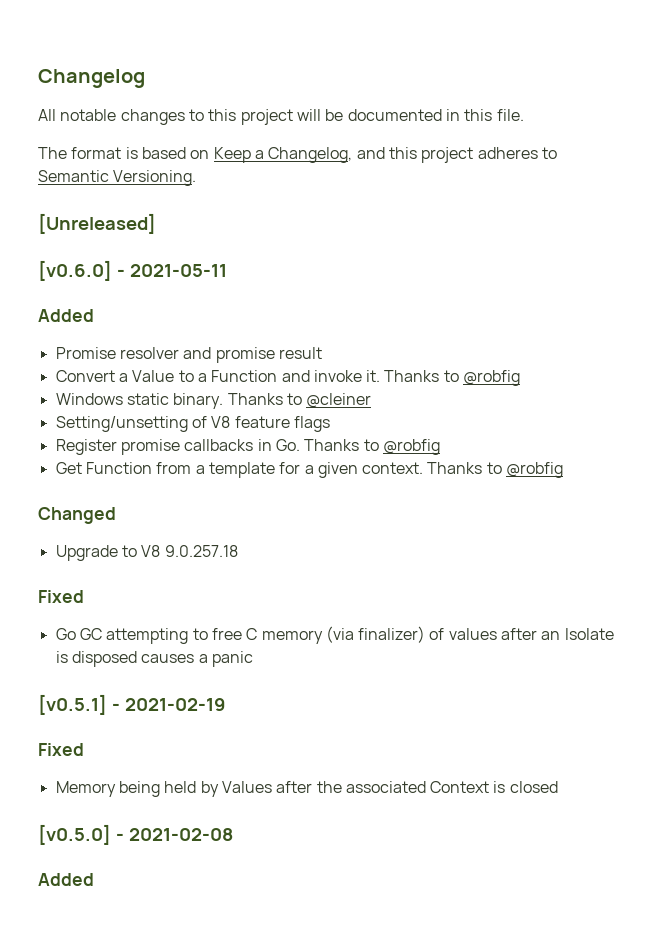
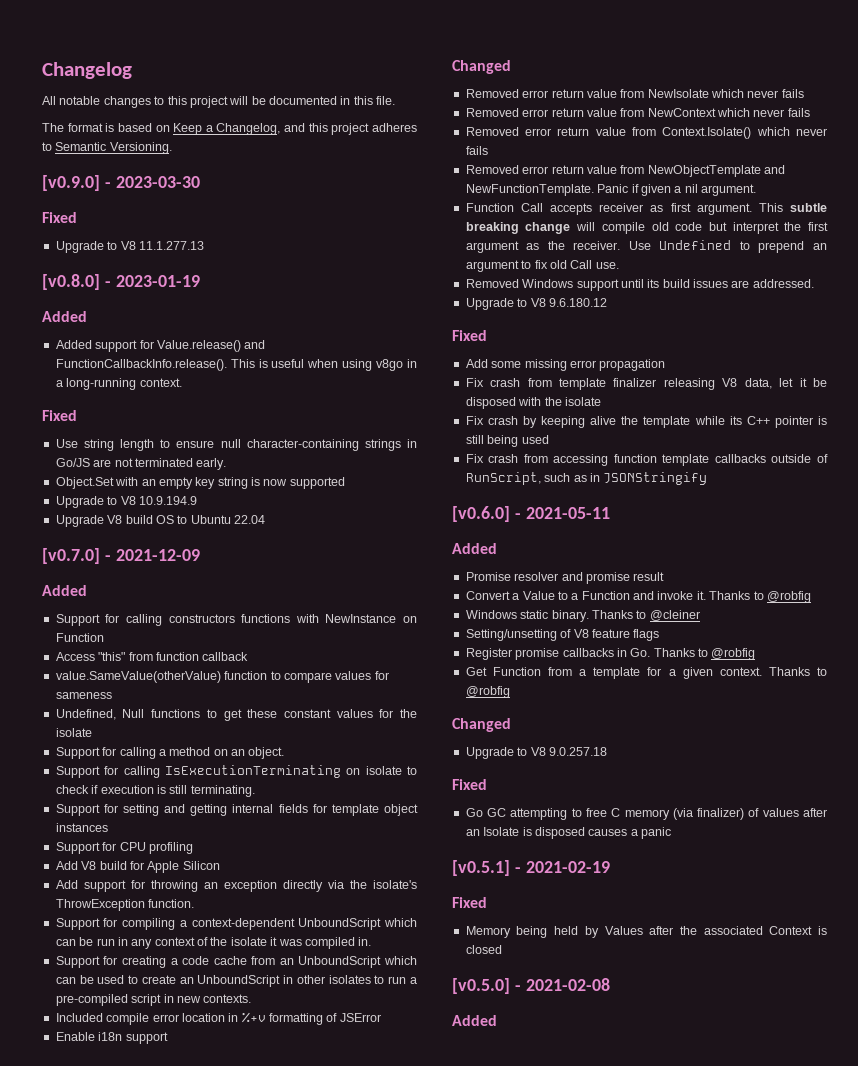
[38,213,156,234] [Unreleased] -> [42,175,200,191] [42,212,77,223] [55,241,204,253] [42,274,200,290] [42,311,87,322] [55,340,266,352] [55,359,418,371] [55,378,182,390] [42,410,77,421] [55,439,417,451] [55,458,227,470] [55,477,345,489] [55,496,197,508] [55,515,265,527] [42,548,200,564] [42,585,87,596] [55,614,417,626] [55,633,104,642] [55,652,249,661] [55,671,389,683] [55,692,112,699] [55,709,418,721] [55,728,92,737] [55,747,285,759] [55,765,417,778] [55,785,255,797] [55,804,419,816] [55,823,108,832] [55,842,193,854] [55,861,220,873] [55,880,417,892] [55,899,195,911] [55,918,417,930] [55,937,372,949] [55,956,417,968] [55,975,417,987] [55,994,252,1006] [55,1012,381,1025] [55,1032,168,1044] [452,60,511,74] [465,89,804,98] [465,108,810,117] [465,127,827,139] [465,146,488,155] [465,165,785,177] [465,184,756,196] [465,203,827,215] [465,222,828,234] [465,240,827,253] [465,260,619,272] [465,279,814,291] [465,298,607,310] [452,330,487,341] [465,359,666,371] [465,378,827,390] [465,397,601,409] [465,416,827,428] [465,435,549,447] [465,454,828,466] [465,472,708,485] [v0.9.0] - 2023-03-30 // Fixed // Upgrade to V8 11.1.277.13 // [v0.8.0] - 2023-01-19 // Added // Added support for Value.release() and FunctionCallbackInfo.release(). This is useful when using v8go in a long-running context. // Fixed // Use string length to ensure null character-containing strings in Go/JS are not terminated early. // Object.Set with an empty key string is now supported // Upgrade to V8 10.9.194.9 // Upgrade V8 build OS to Ubuntu 22.04 // [v0.7.0] - 2021-12-09 // Added // Support for calling constructors functions with NewInstance on Function // Access "this" from function callback // value.SameValue(otherValue) function to compare values for sameness // Undefined, Null functions to get these constant values for the isolate // Support for calling a method on an object. // Support for calling IsExecutionTerminating on isolate to check if execution is still terminating. // Support for setting and getting internal fields for template object instances // Support for CPU profiling // Add V8 build for Apple Silicon // Add support for throwing an exception directly via the isolate's ThrowException function. // Support for compiling a context-dependent UnboundScript which can be run in any context of the isolate it was compiled in. // Support for creating a code cache from an UnboundScript which can be used to create an UnboundScript in other isolates to run a pre-compiled script in new contexts. // Included compile error location in %+v formatting of JSError // Enable i18n support // Changed // Removed error return value from NewIsolate which never fails // Removed error return value from NewContext which never fails // Removed error return value from Context.Isolate() which never fails // Removed error return value from NewObjectTemplate and NewFunctionTemplate. Panic if given a nil argument. // Function Call accepts receiver as first argument. This subtle breaking change will compile old code but interpret the first argument as the receiver. Use Undefined to prepend an argument to fix old Call use. // Removed Windows support until its build issues are addressed. // Upgrade to V8 9.6.180.12 // Fixed // Add some missing error propagation // Fix crash from template finalizer releasing V8 data, let it be disposed with the isolate // Fix crash by keeping alive the template while its C++ pointer is still being used // Fix crash from accessing function template callbacks outside of RunScript, such as in JSONStringify

